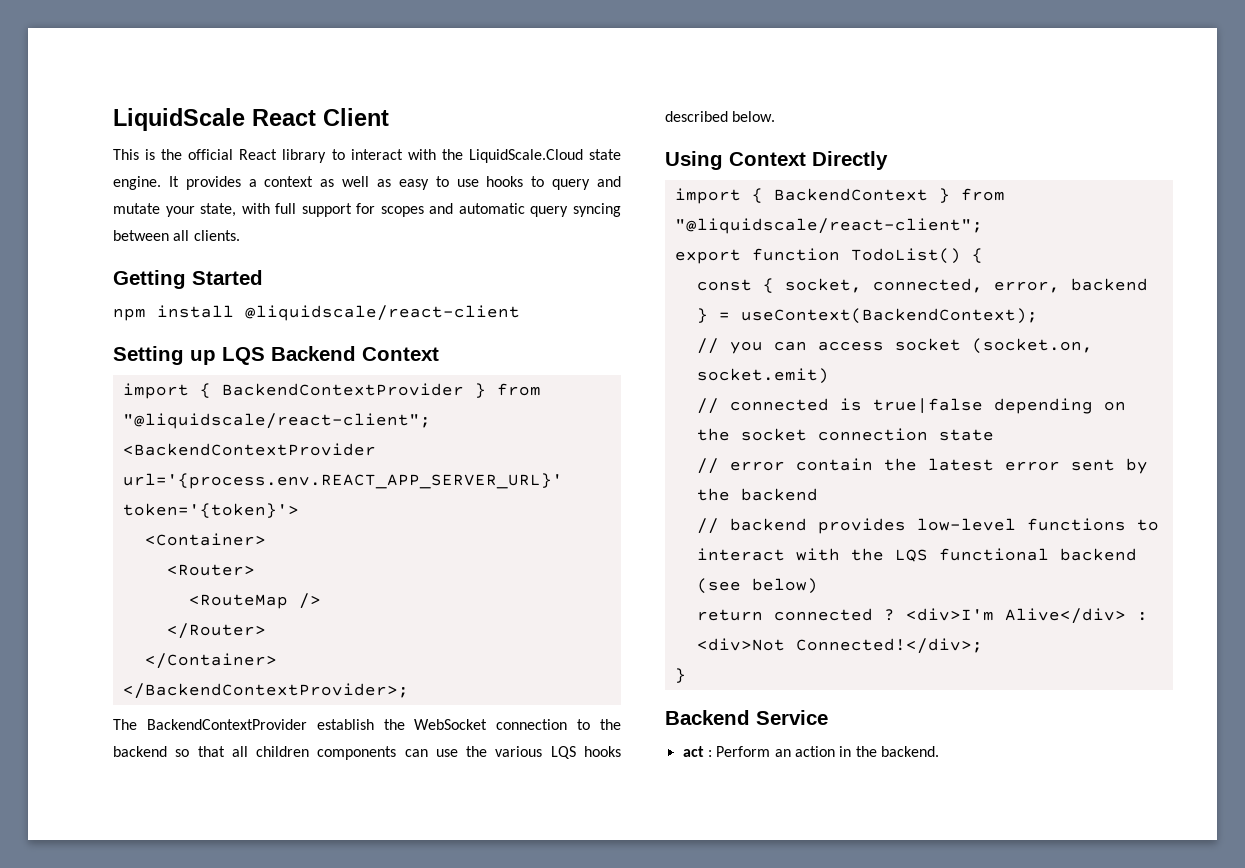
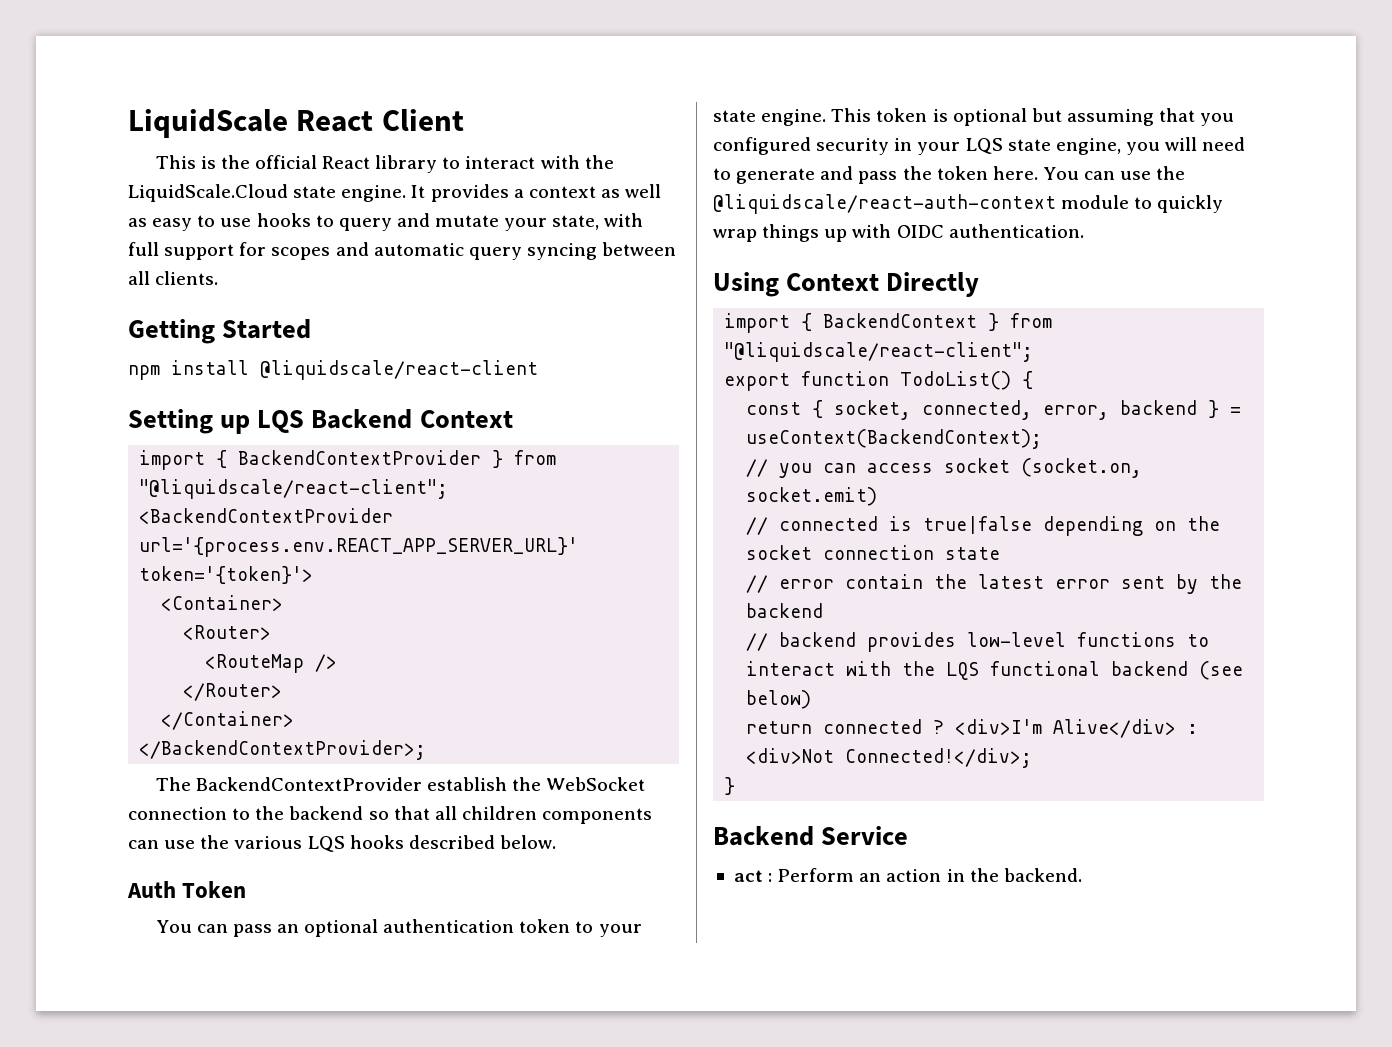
(776, 116) none -> [127,881,247,898] [155,919,642,937] [713,108,1235,126] [713,137,1246,155] [713,166,1186,184] [713,194,1224,214] [713,224,1084,242] // Auth Token // You can pass an optional authentication token to your state engine. This token is optional but assuming that you configured security in your LQS state engine, you will need to generate and pass the token here. You can use the @liquidscale/react-auth-context module to quickly wrap things up with OIDC authentication.

